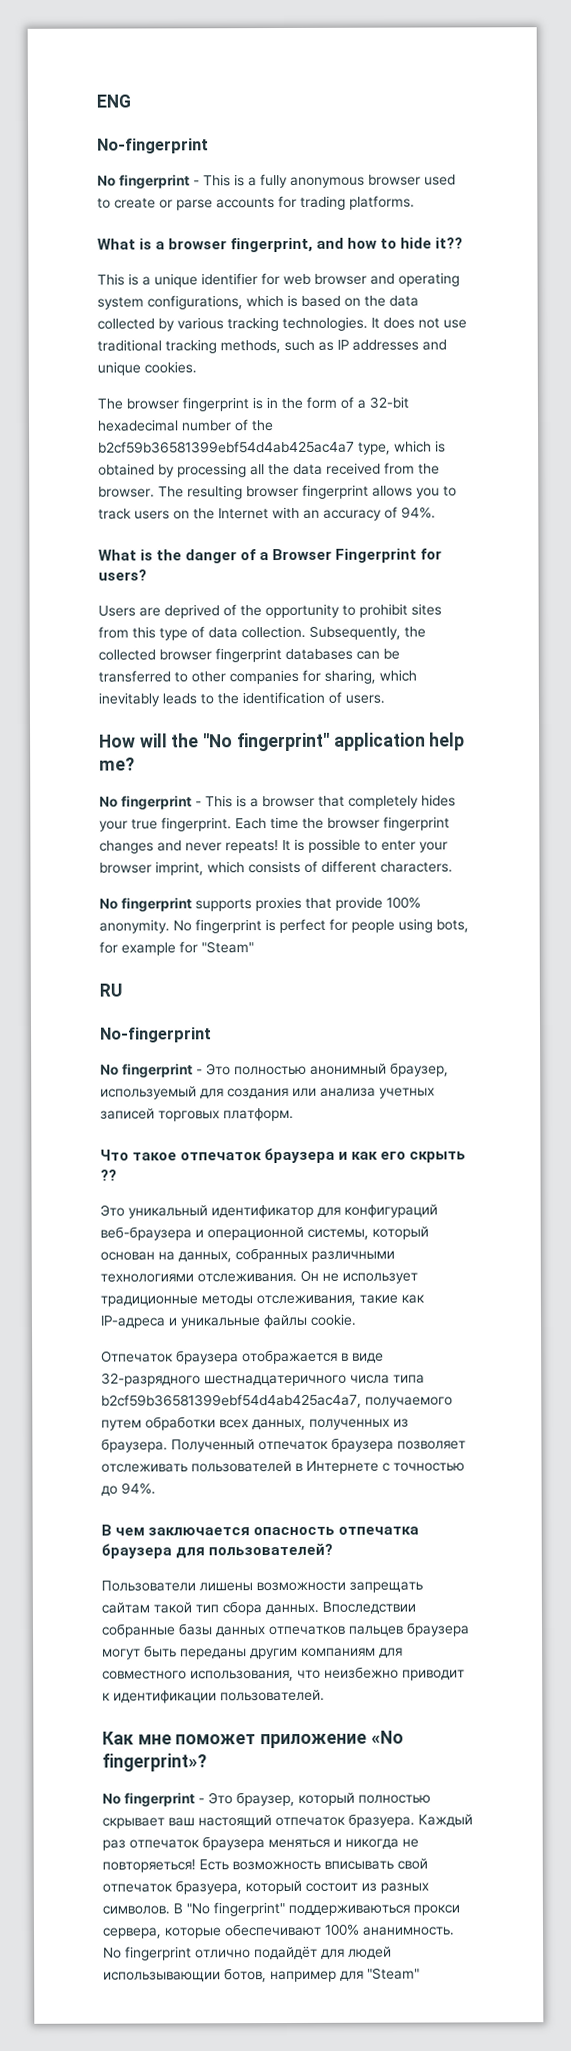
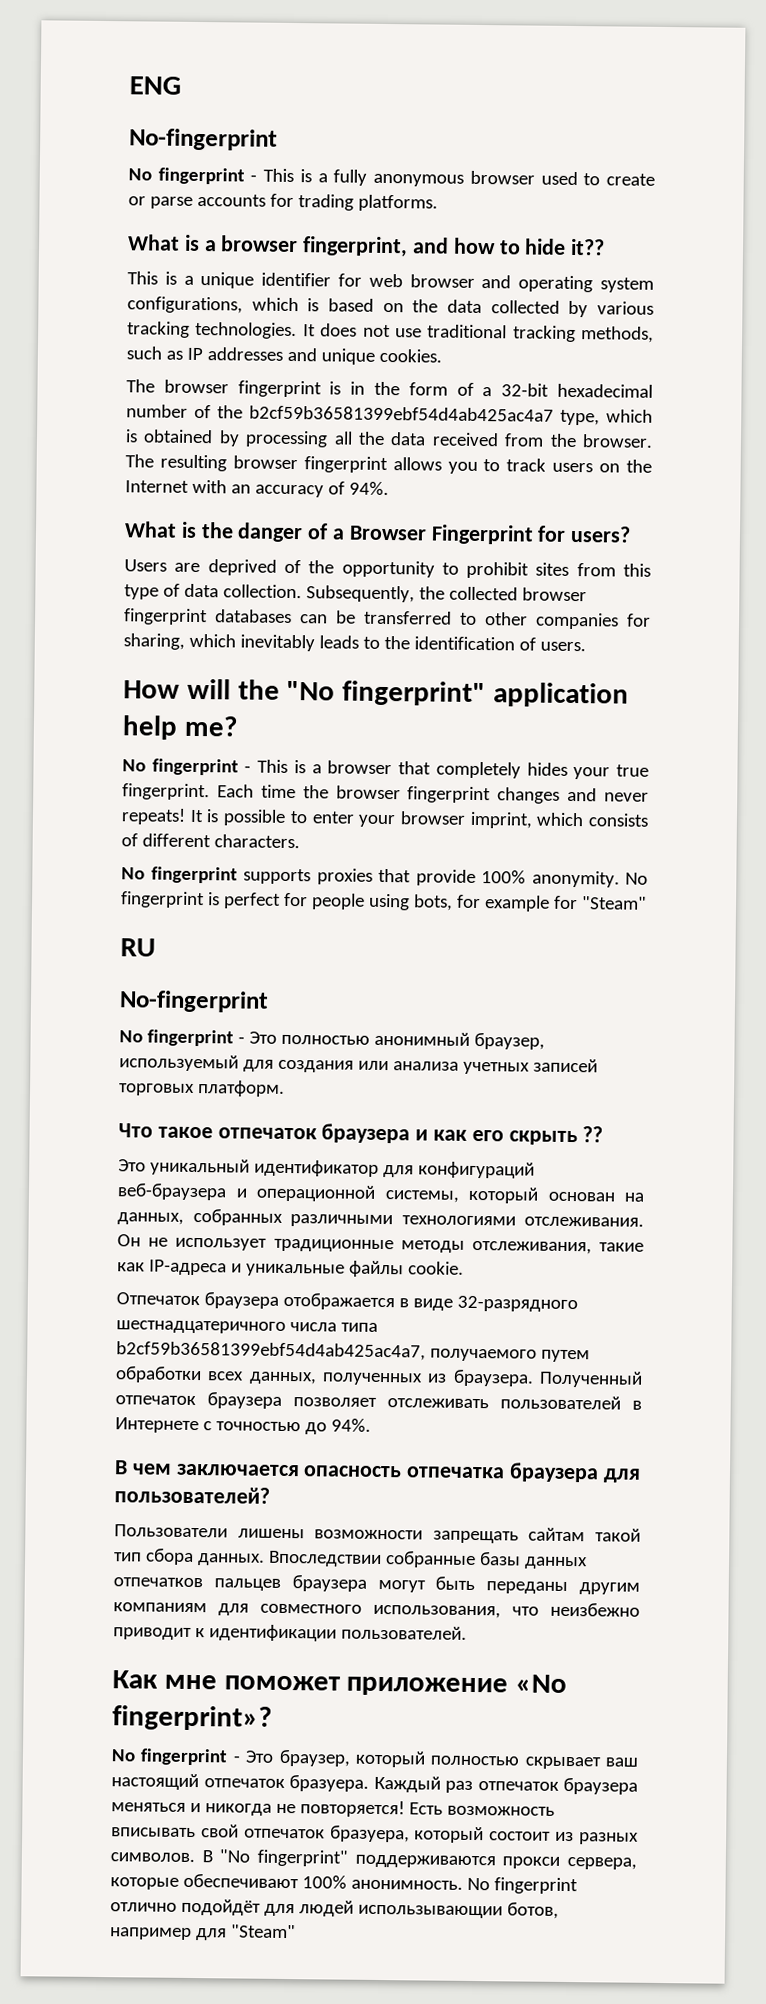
[102,1859,196,1873] повторяеться! -> [299,1800,405,1818] повторяется!
[288,1904,410,1916] поддерживаються -> [354,1854,496,1869] поддерживаются
[362,1926,455,1936] ананимность. -> [350,1879,463,1890] анонимность.
[254,1945,318,1961] подайдёт -> [180,1898,261,1916] подойдёт

